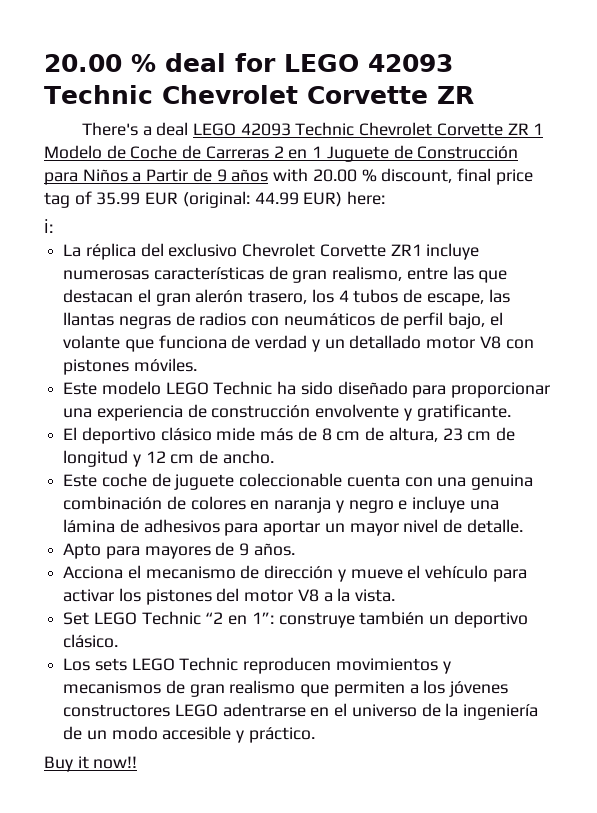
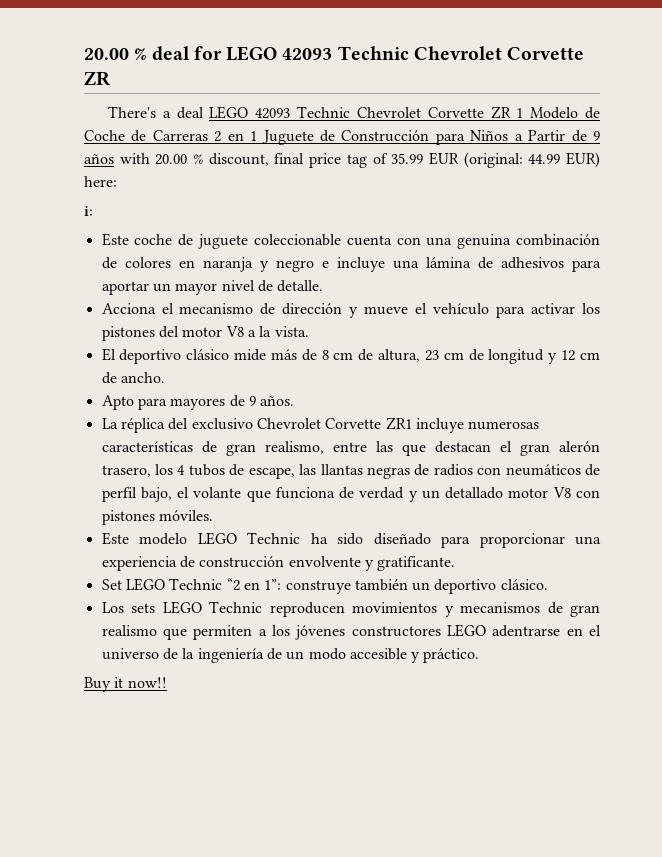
(53, 226) none -> [101,233,600,249] [101,257,602,272] [101,280,324,295] [101,303,600,318] [101,326,309,341] [101,348,600,364] [101,372,165,384] [101,395,295,410] // Este coche de juguete coleccionable cuenta con una genuina combinación de colores en naranja y negro e incluye una lámina de adhesivos para aportar un mayor nivel de detalle. // Acciona el mecanismo de dirección y mueve el vehículo para activar los pistones del motor V8 a la vista. // El deportivo clásico mide más de 8 cm de altura, 23 cm de longitud y 12 cm de ancho. // Apto para mayores de 9 años.
[63,427,515,444] [63,450,274,467] [63,473,534,490] [63,496,499,513] [63,519,523,536] [63,542,295,559] [63,565,527,582] [63,588,396,605] // El deportivo clásico mide más de 8 cm de altura, 23 cm de longitud y 12 cm de ancho. // Este coche de juguete coleccionable cuenta con una genuina combinación de colores en naranja y negro e incluye una lámina de adhesivos para aportar un mayor nivel de detalle. // Apto para mayores de 9 años. // Acciona el mecanismo de dirección y mueve el vehículo para activar los pistones del motor V8 a la vista. -> (456, 563) none

